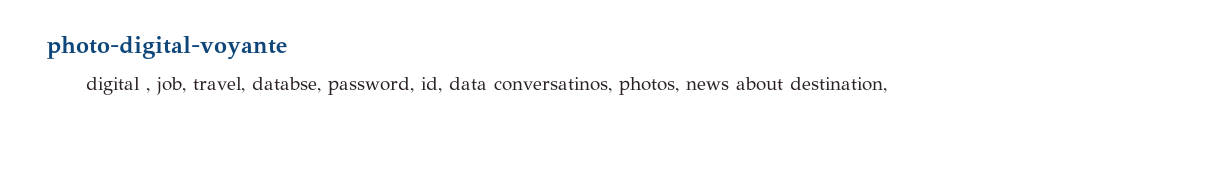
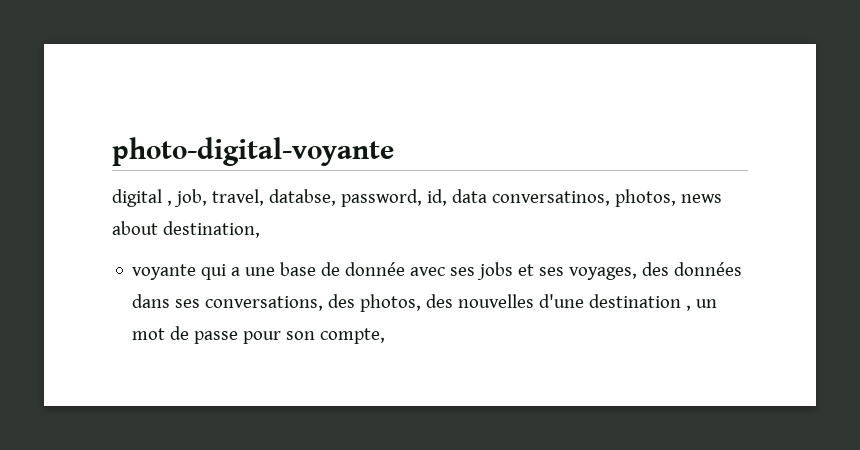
(887, 85) none -> [132,262,743,280] [132,294,718,312] [132,326,386,344] // voyante qui a une base de donnée avec ses jobs et ses voyages, des données dans ses conversations, des photos, des nouvelles d'une destination , un mot de passe pour son compte,

